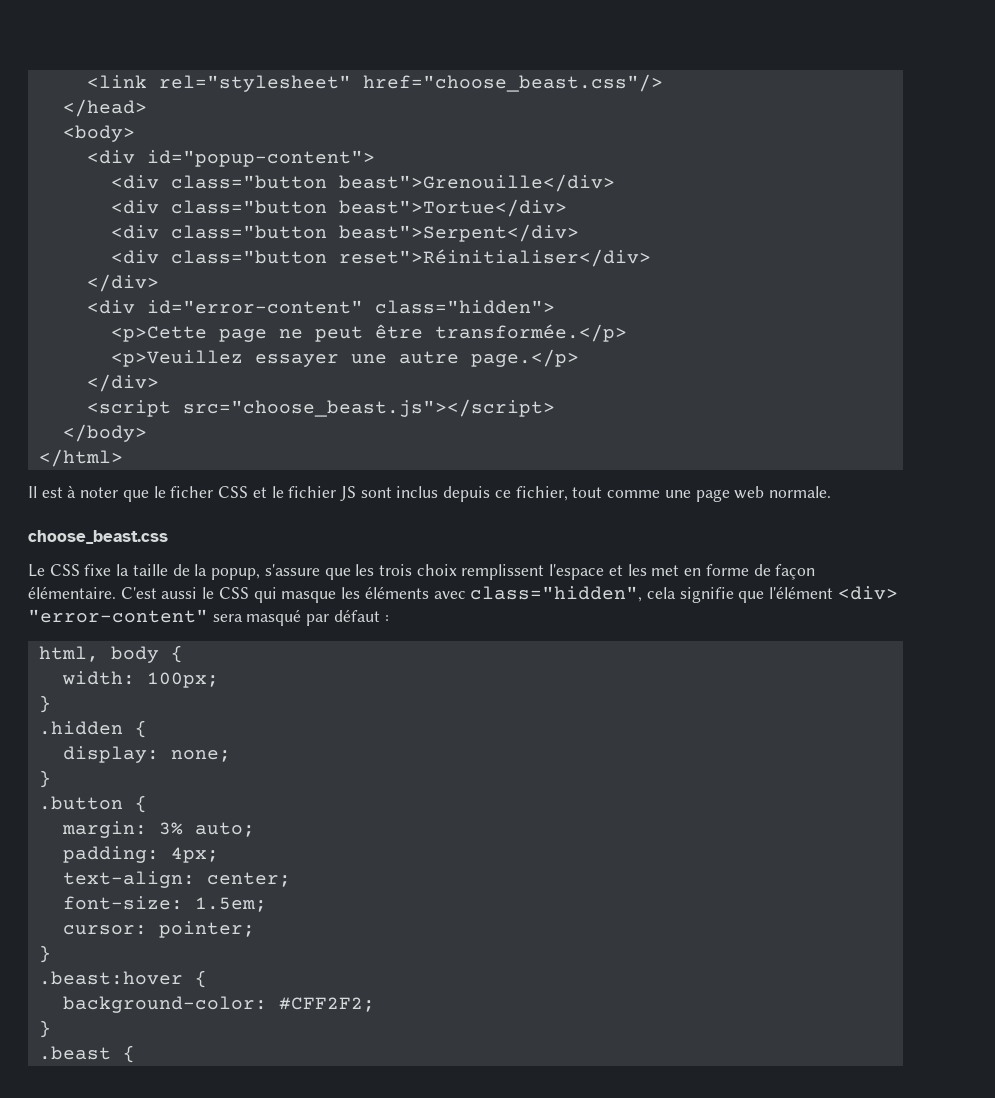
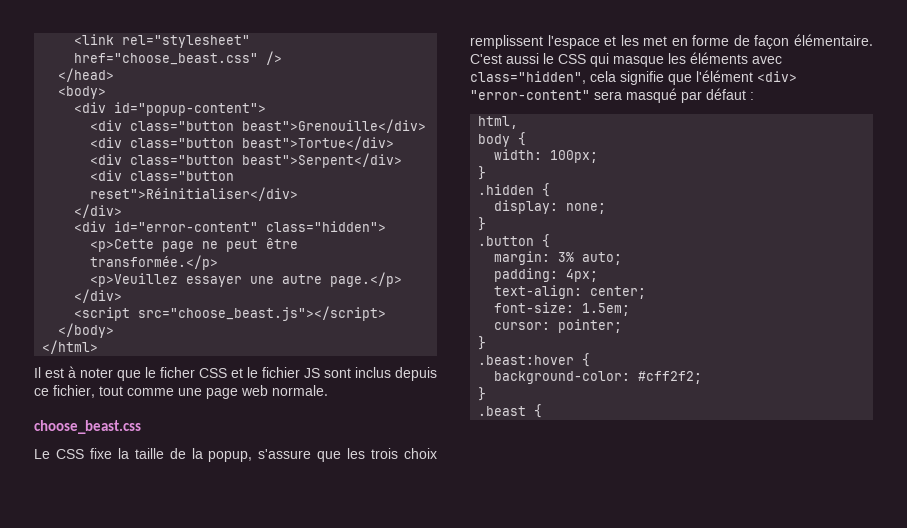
[362,74,663,92] href="choose_beast.css"/> -> [74,51,283,65] href="choose_beast.css" />
(99, 654) none -> (519, 122) //
[278,997,375,1012] #CFF2F2; -> [638,371,703,384] #cff2f2;

